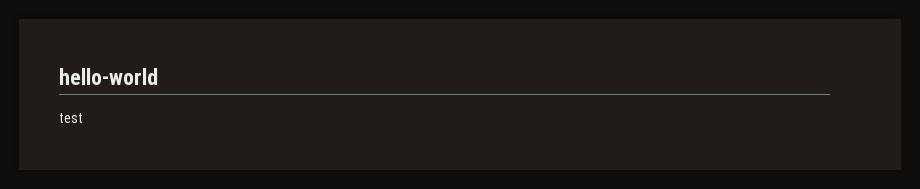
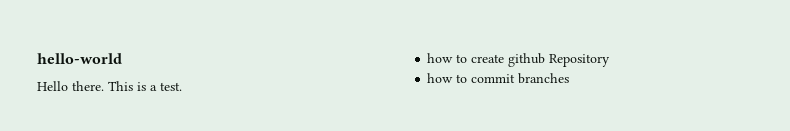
[59,113,83,123] test -> [37,81,182,91] [427,53,611,67] [427,73,570,84] Hello there. This is a test. // how to create github Repository // how to commit branches

